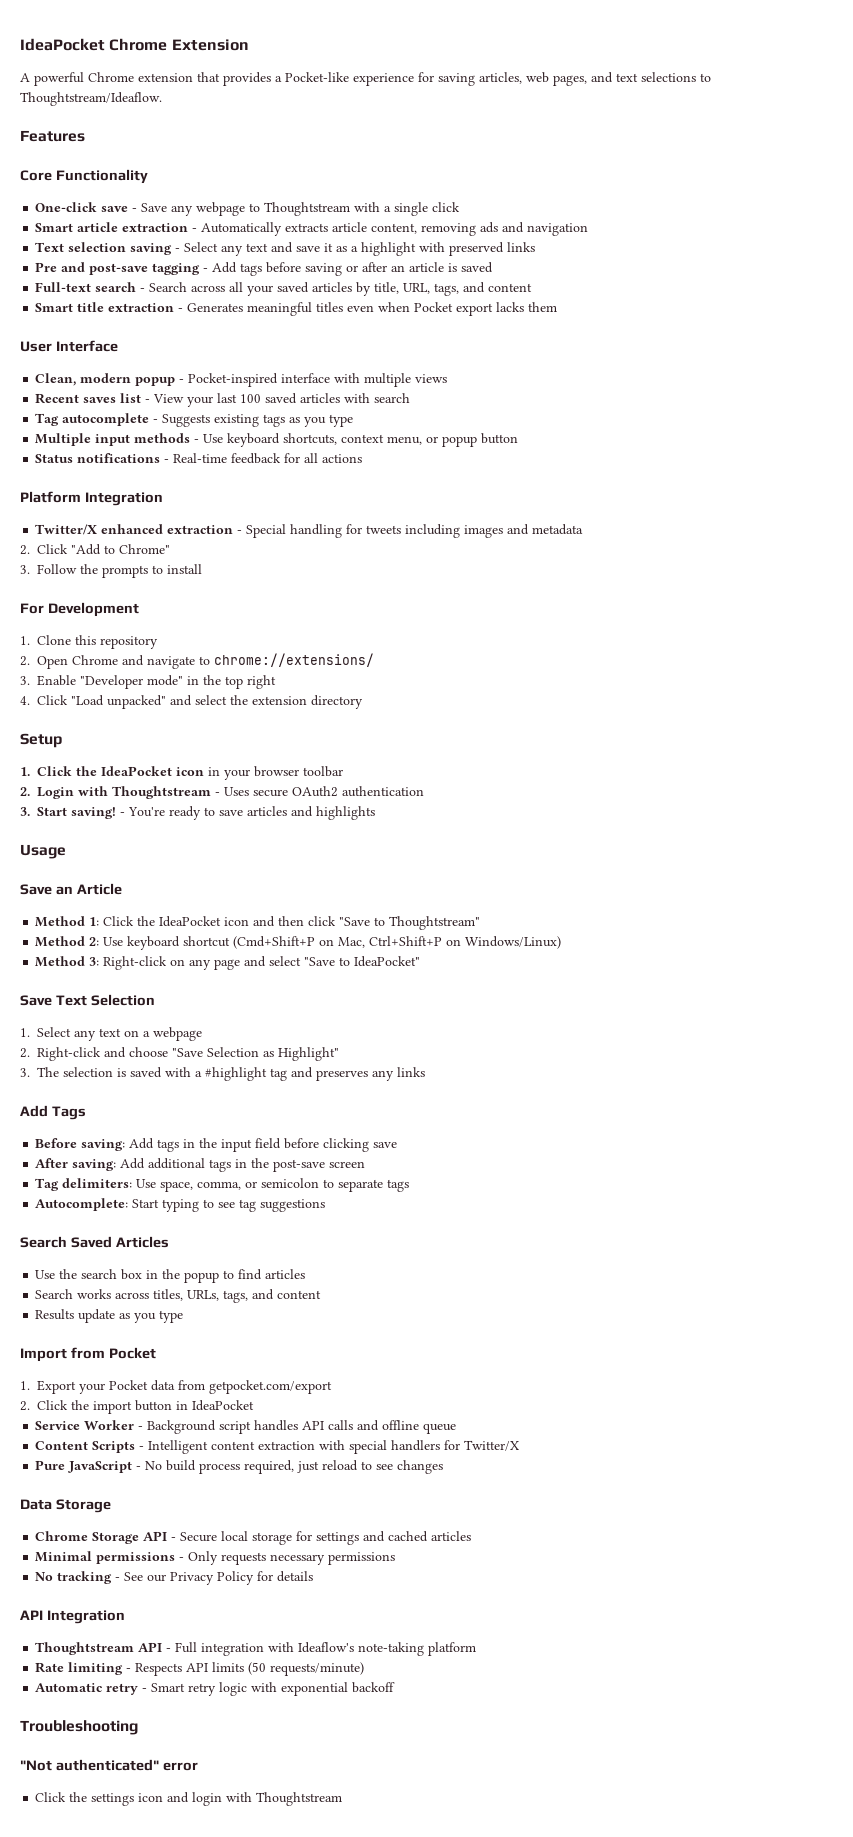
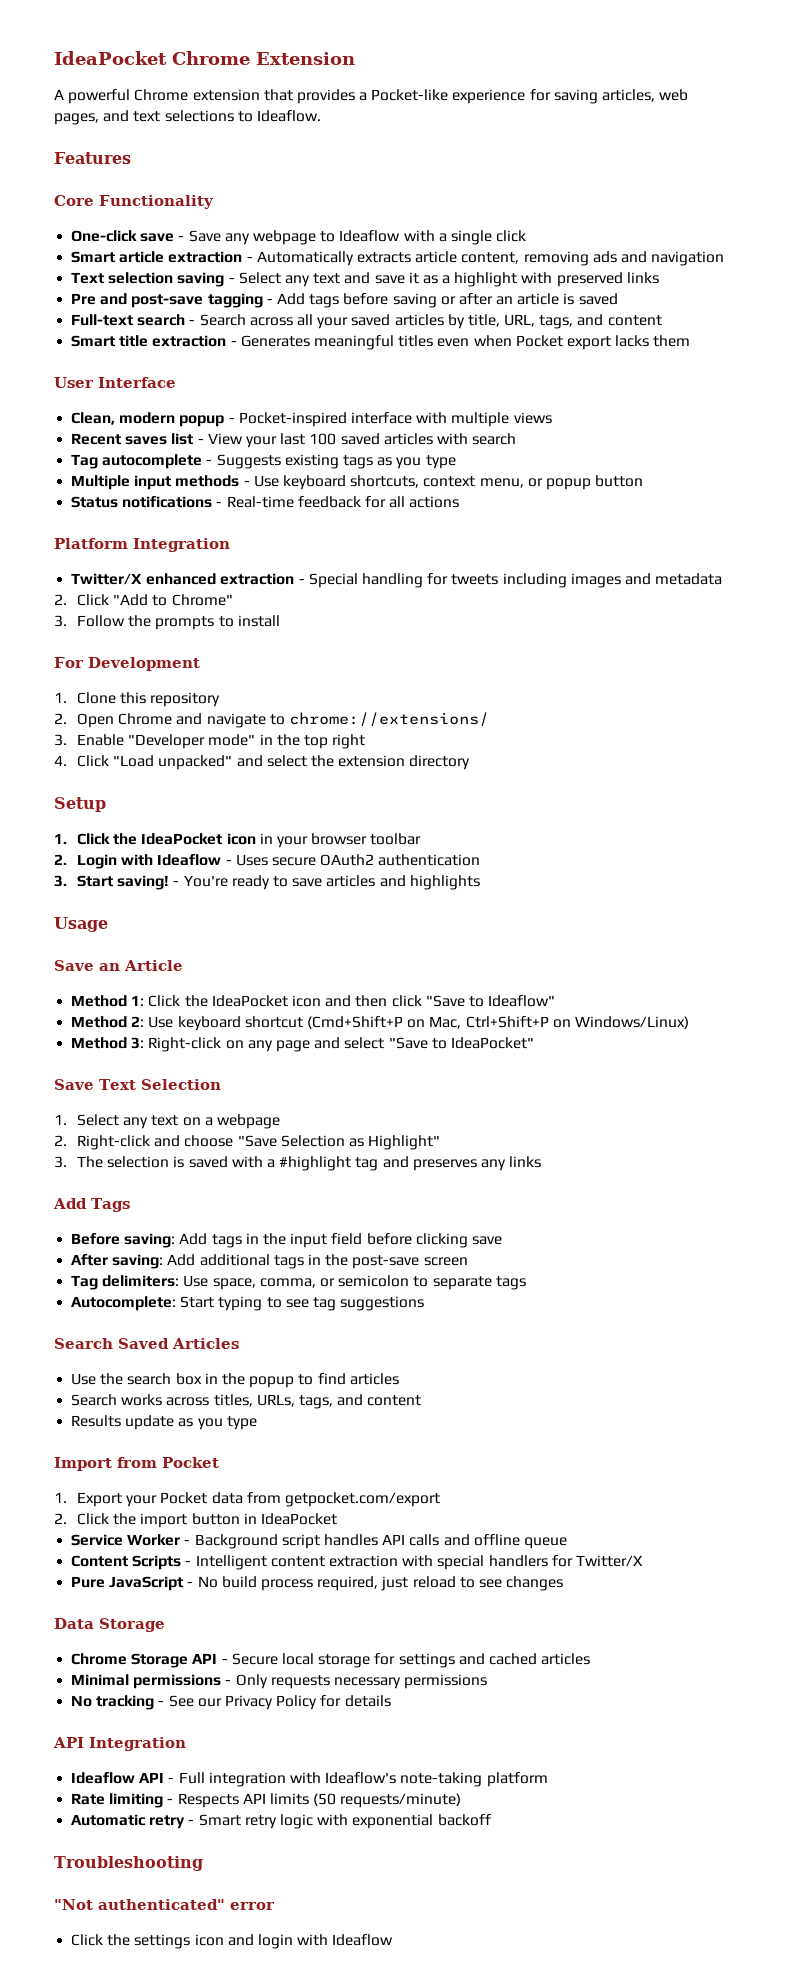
[20,92,162,106] Thoughtstream/Ideaflow. -> [256,110,321,122] Ideaflow.
[264,202,351,216] Thoughtstream -> [339,230,401,242] Ideaflow
[112,786,211,799] Thoughtstream -> [157,854,222,866] Ideaflow
[389,916,481,930] Thoughtstream" -> [488,995,556,1007] Ideaflow"
[35,1642,135,1655] Thoughtstream -> [71,1772,136,1784] Ideaflow
[256,1792,343,1806] Thoughtstream -> [332,1934,394,1946] Ideaflow

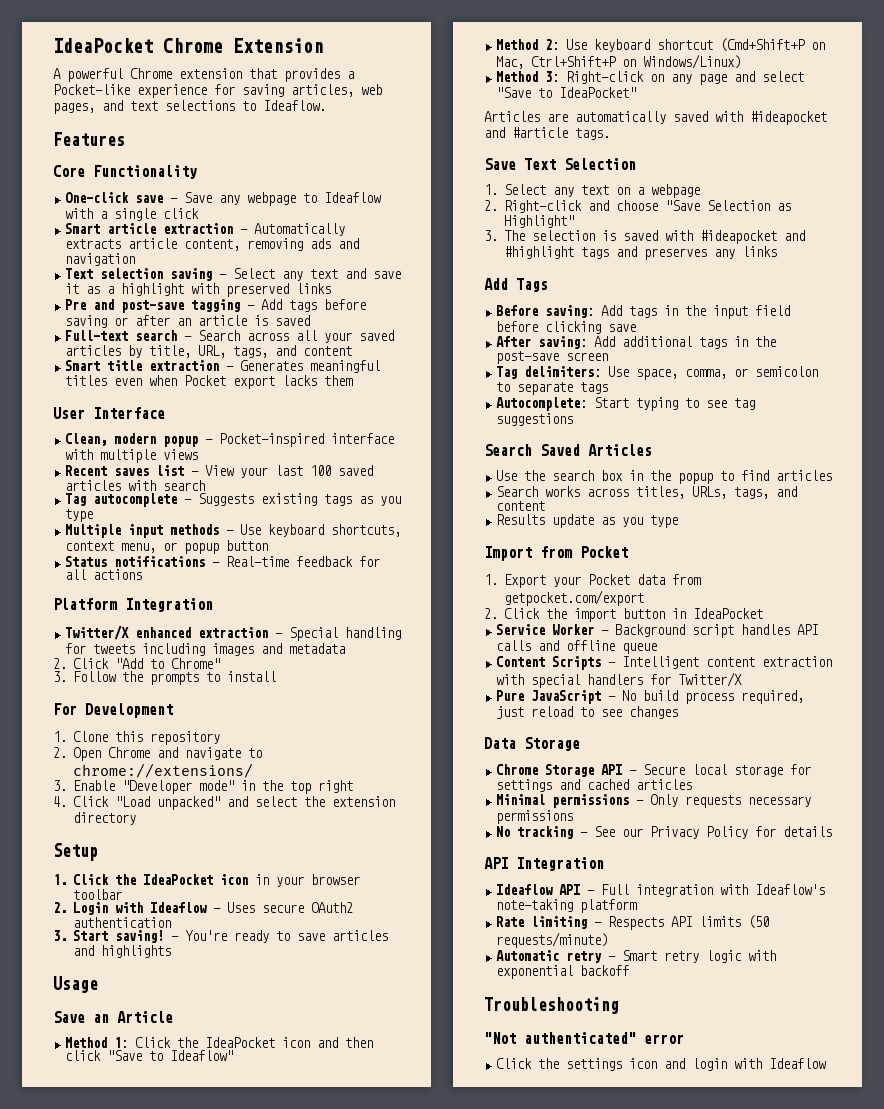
(534, 1043) none -> [484,111,827,125] [484,127,610,140] // Articles are automatically saved with #ideapocket and #article tags.
[267,1156,379,1171] a #highlight tag -> [699,230,805,244] [503,246,609,259] #ideapocket and #highlight tags

